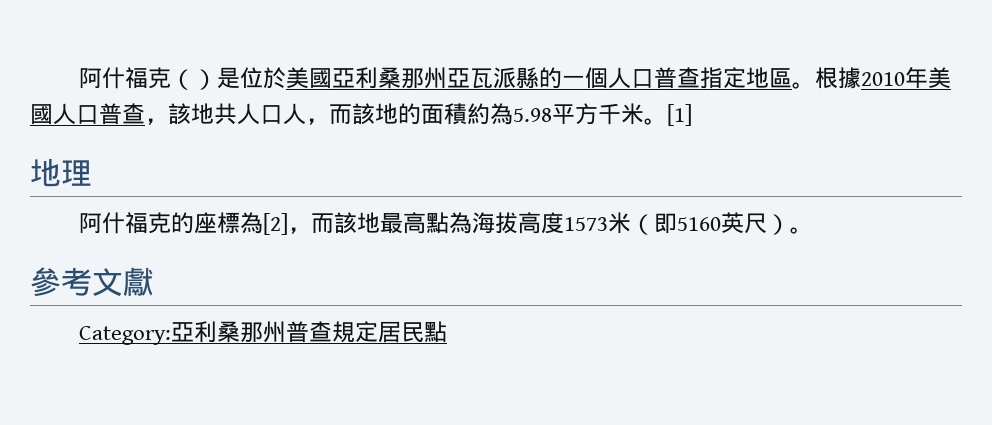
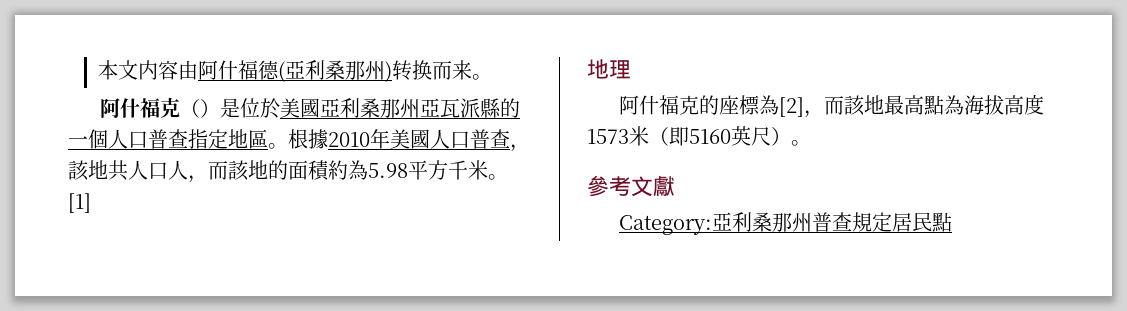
(78, 78) none -> [97,60,492,82] 本文内容由阿什福德(亞利桑那州)转换而来。 //

